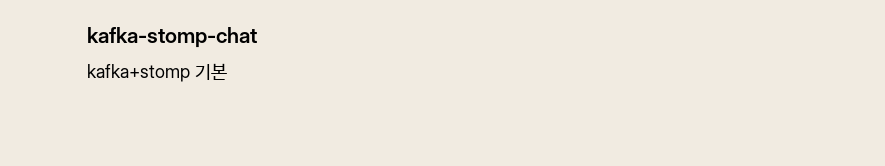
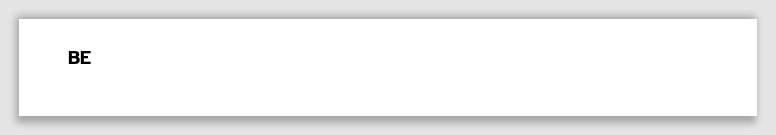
[87,27,257,48] [87,63,227,82] kafka-stomp-chat // kafka+stomp 기본 -> [68,51,91,64] BE

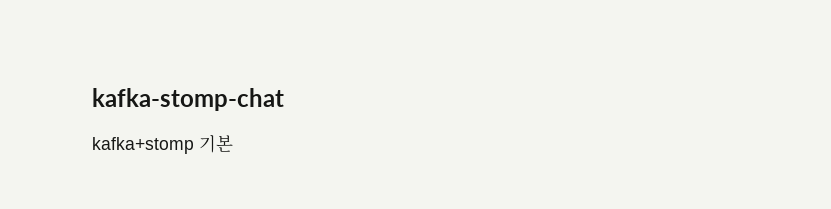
[68,51,91,64] BE -> [92,88,284,111] [92,135,233,154] kafka-stomp-chat // kafka+stomp 기본

